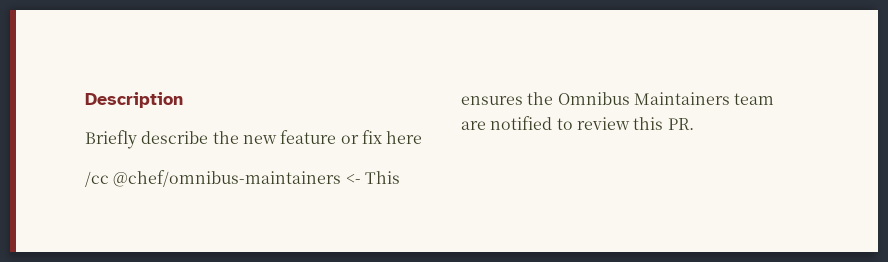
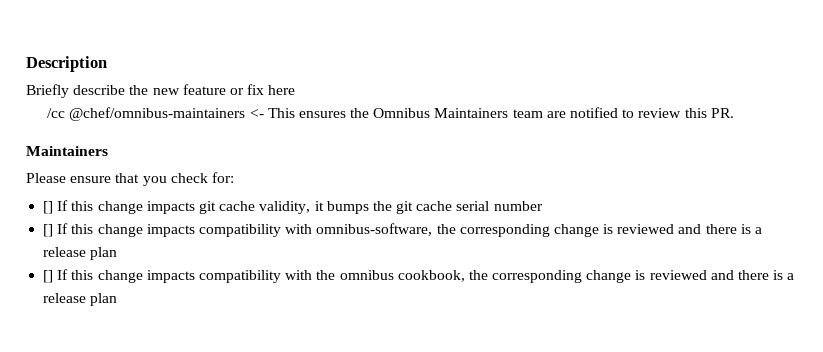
(694, 124) none -> [26,146,108,156] [26,172,234,186] [43,200,543,214] [43,223,763,237] [43,247,118,260] [43,269,795,283] [43,293,118,306] // Maintainers // Please ensure that you check for: // [] If this change impacts git cache validity, it bumps the git cache serial number // [] If this change impacts compatibility with omnibus-software, the corresponding change is reviewed and there is a release plan // [] If this change impacts compatibility with the omnibus cookbook, the corresponding change is reviewed and there is a release plan

